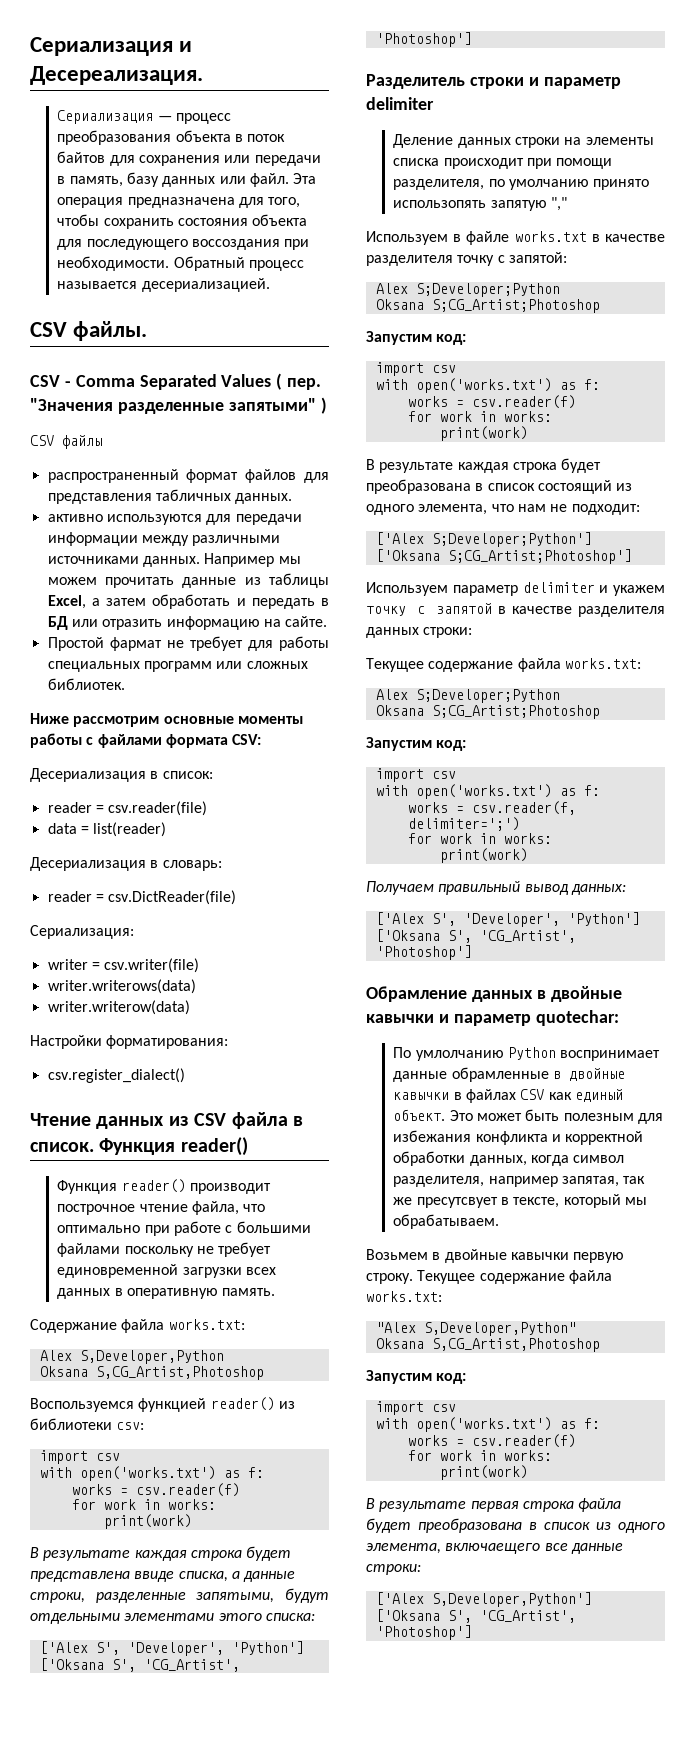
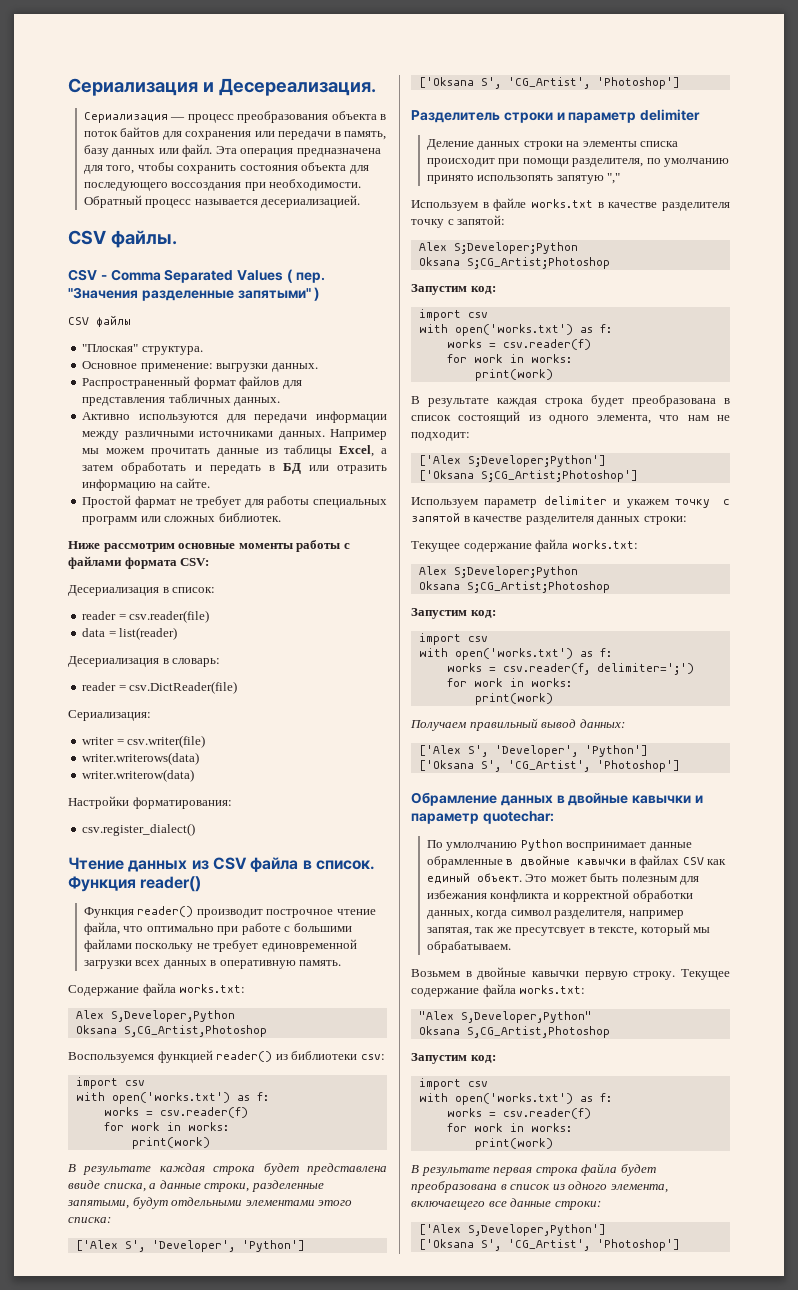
[47,469,179,483] распространенный -> [82,344,203,355] [82,361,318,372] [82,376,191,389] "Плоская" структура. // Основное применение: выгрузки данных. // Распространенный
[47,514,103,522] активно -> [82,412,131,420] Активно

